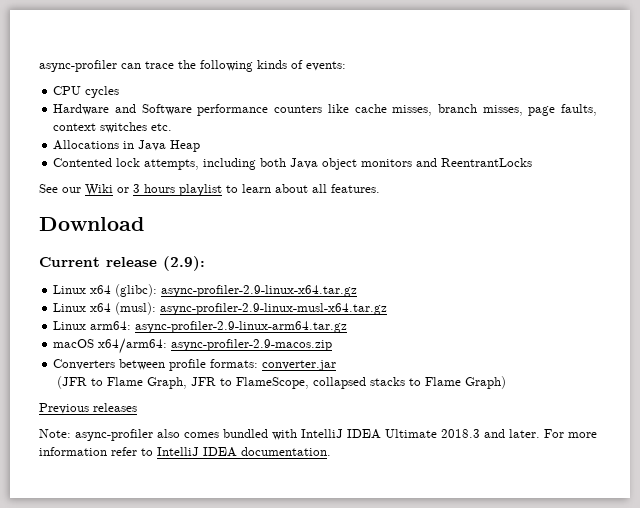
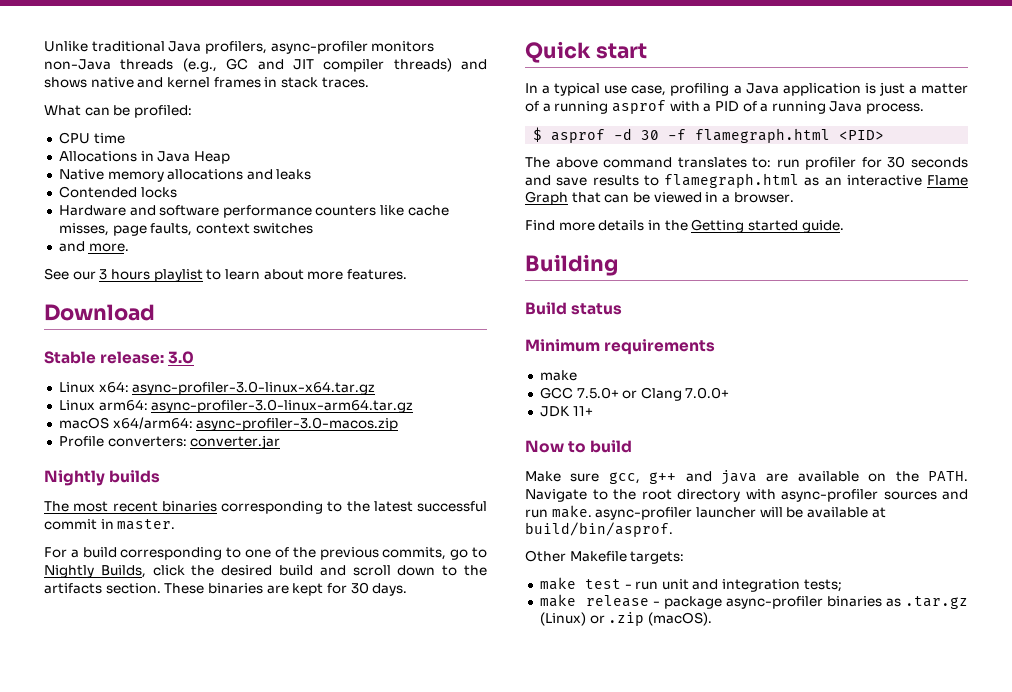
[39,60,346,72] [53,86,120,98] [53,104,597,116] [53,122,173,133] [53,140,201,152] [53,158,533,170] async-profiler can trace the following kinds of events: // CPU cycles // Hardware and Software performance counters like cache misses, branch misses, page faults, context switches etc. // Allocations in Java Heap // Contented lock attempts, including both Java object monitors and ReentrantLocks -> [44,41,435,54] [44,58,487,72] [44,77,369,88] [44,105,192,118] [58,132,125,144] [58,151,230,164] [58,169,312,182] [58,186,177,198] [58,205,449,218] [58,223,314,236] [58,241,129,252] Unlike traditional Java profilers, async-profiler monitors non-Java threads (e.g., GC and JIT compiler threads) and shows native and kernel frames in stack traces. // What can be profiled: // CPU time // Allocations in Java Heap // Native memory allocations and leaks // Contended locks // Hardware and software performance counters like cache misses, page faults, context switches // and more.
[85,184,129,196] Wiki or -> (96, 275) none
[312,184,327,193] all -> [307,271,344,280] more
[39,256,205,271] [53,284,358,297] [53,302,388,315] Current release (2.9): // Linux x64 (glibc): async-profiler-2.9-linux-x64.tar.gz // Linux x64 (musl): async-profiler-2.9-linux-musl-x64.tar.gz -> [44,351,195,364] [58,381,376,395] Stable release: 3.0 // Linux x64: async-profiler-3.0-linux-x64.tar.gz
[135,321,348,333] async-profiler-2.9-linux-arm64.tar.gz -> [151,399,414,413] async-profiler-3.0-linux-arm64.tar.gz
[171,339,333,351] [53,359,337,371] [56,376,506,389] [39,403,137,414] [39,429,597,441] [39,447,331,457] async-profiler-2.9-macos.zip // Converters between profile formats: converter.jar // (JFR to Flame Graph, JFR to FlameScope, collapsed stacks to Flame Graph) // Previous releases // Note: async-profiler also comes bundled with IntelliJ IDEA Ultimate 2018.3 and later. For more information refer to IntelliJ IDEA documentation. -> [196,417,399,431] [58,435,281,449] [44,470,161,486] [44,501,487,514] [44,519,176,530] [44,547,487,560] [44,565,487,578] [44,582,408,596] [525,41,647,63] [525,82,968,96] [525,100,925,114] [533,127,885,143] [525,156,968,170] [525,173,968,188] [525,191,794,205] [525,219,844,233] [525,254,618,276] [525,302,623,315] [525,339,716,355] [539,370,577,381] [539,387,730,401] [539,406,593,417] [525,440,633,453] [525,470,968,485] [525,489,968,502] [525,505,886,520] [525,522,673,537] [525,550,685,564] [539,577,842,592] [539,594,968,609] [539,612,712,626] async-profiler-3.0-macos.zip // Profile converters: converter.jar // Nightly builds // The most recent binaries corresponding to the latest successful commit in master. // For a build corresponding to one of the previous commits, go to Nightly Builds, click the desired build and scroll down to the artifacts section. These binaries are kept for 30 days. // Quick start // In a typical use case, profiling a Java application is just a matter of a running asprof with a PID of a running Java process. // $ asprof -d 30 -f flamegraph.html <PID> // The above command translates to: run profiler for 30 seconds and save results to flamegraph.html as an interactive Flame Graph that can be viewed in a browser. // Find more details in the Getting started guide. // Building // Build status // Minimum requirements // make // GCC 7.5.0+ or Clang 7.0.0+ // JDK 11+ // Now to build // Make sure gcc, g++ and java are available on the PATH. Navigate to the root directory with async-profiler sources and run make. async-profiler launcher will be available at build/bin/asprof. // Other Makefile targets: // make test - run unit and integration tests; // make release - package async-profiler binaries as .tar.gz (Linux) or .zip (macOS).

